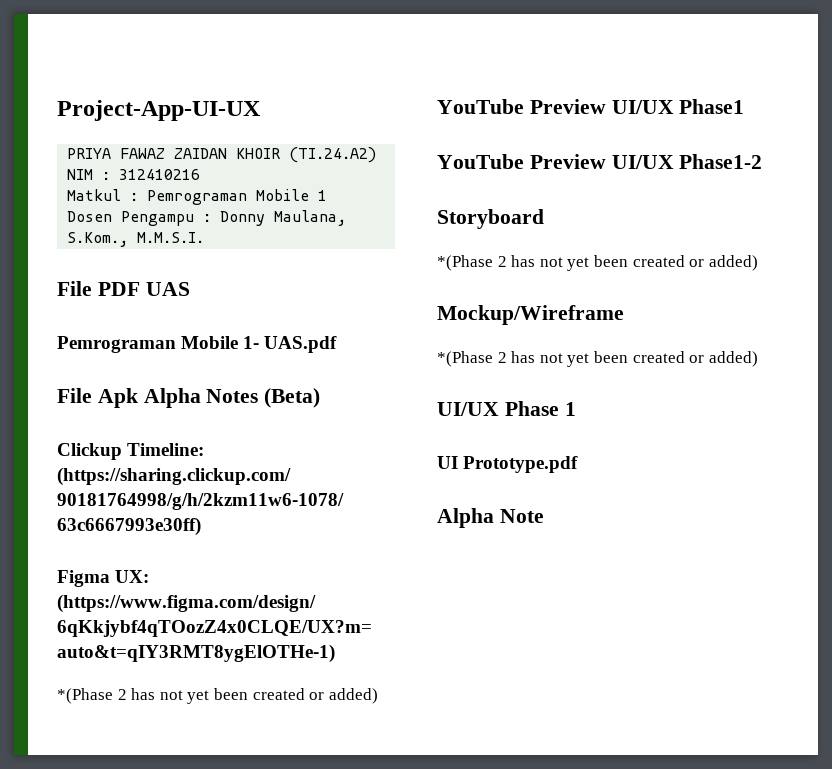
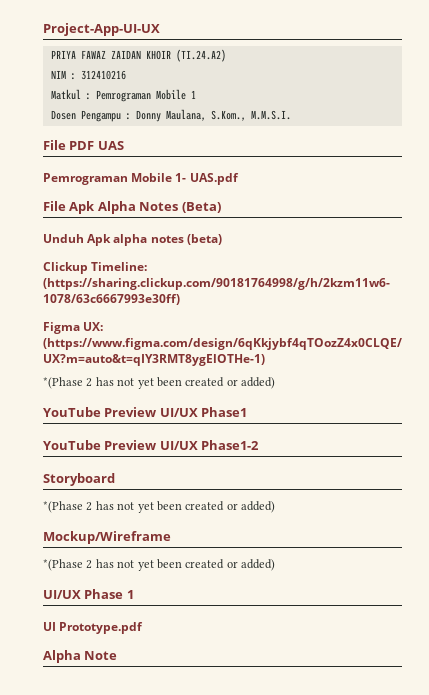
(321, 398) none -> [43,234,222,246] // Unduh Apk alpha notes (beta)

